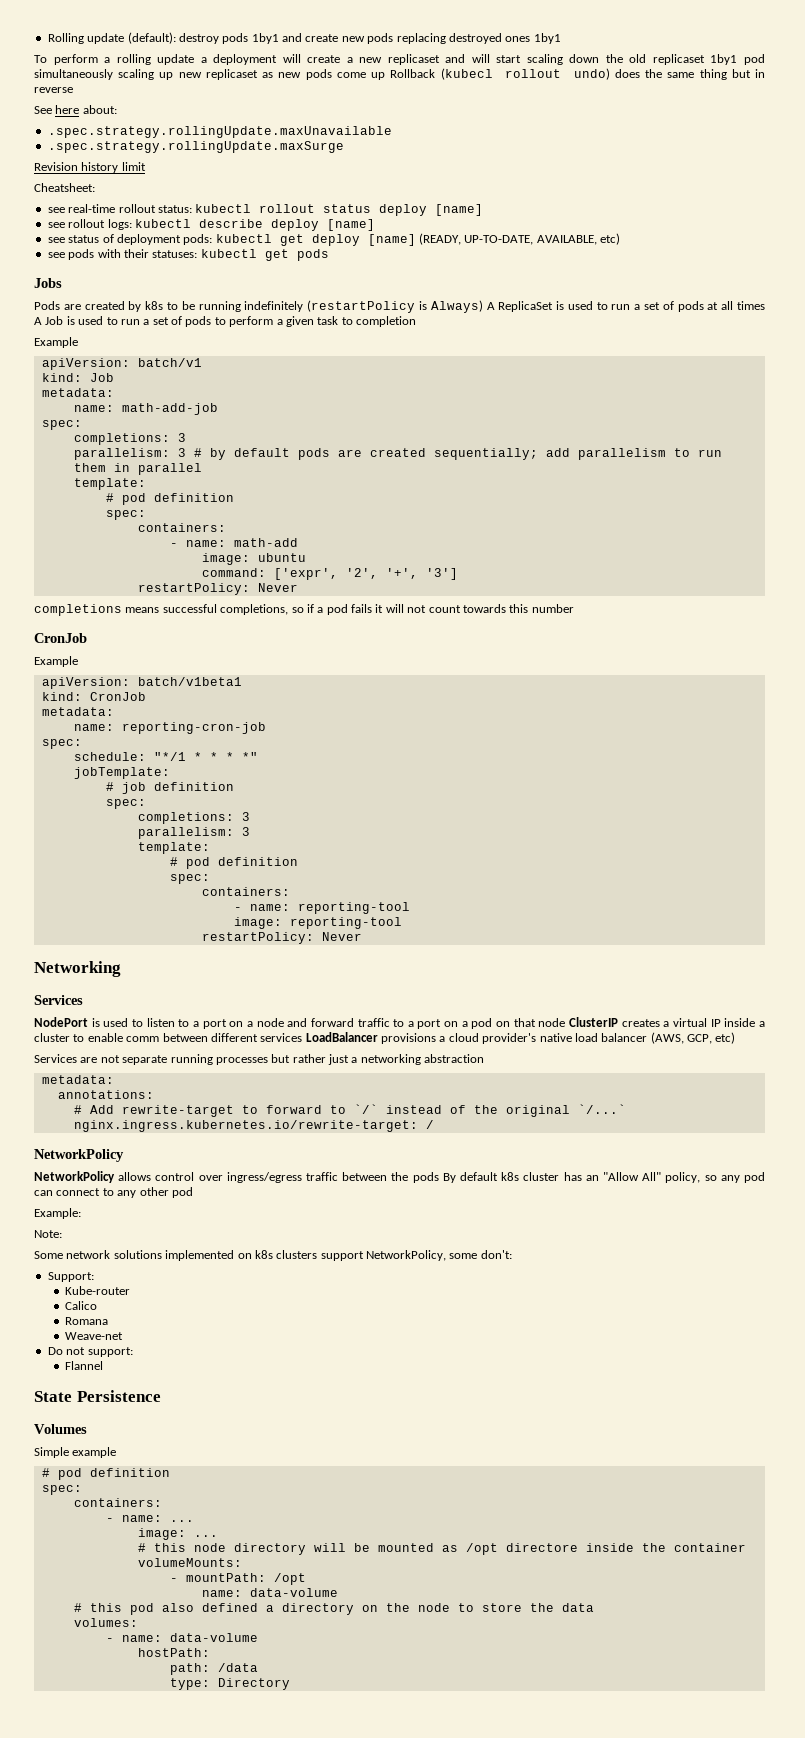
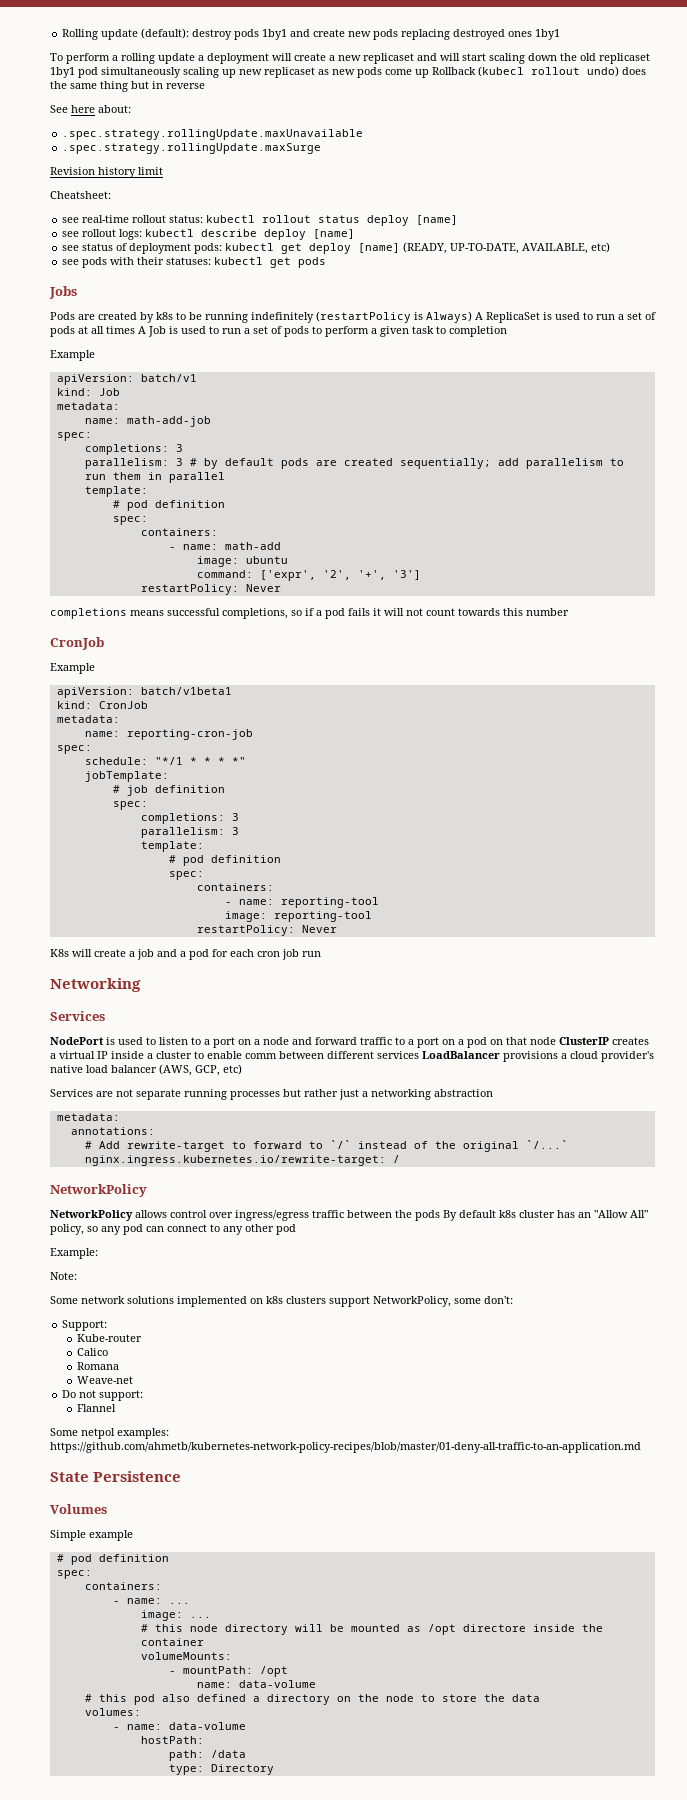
(362, 936) none -> [50,949,321,960] // K8s will create a job and a pod for each cron job run
(104, 1365) none -> [50,1428,169,1439] [50,1442,641,1453] // Some netpol examples: https://github.com/ahmetb/kubernetes-network-policy-recipes/blob/master/01-deny-all-traffic-to-an-application.md

